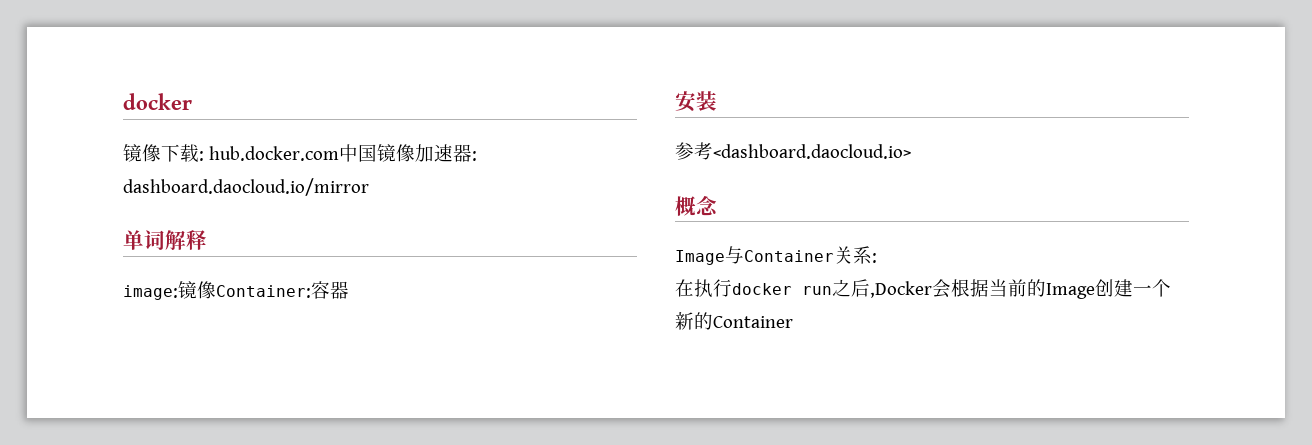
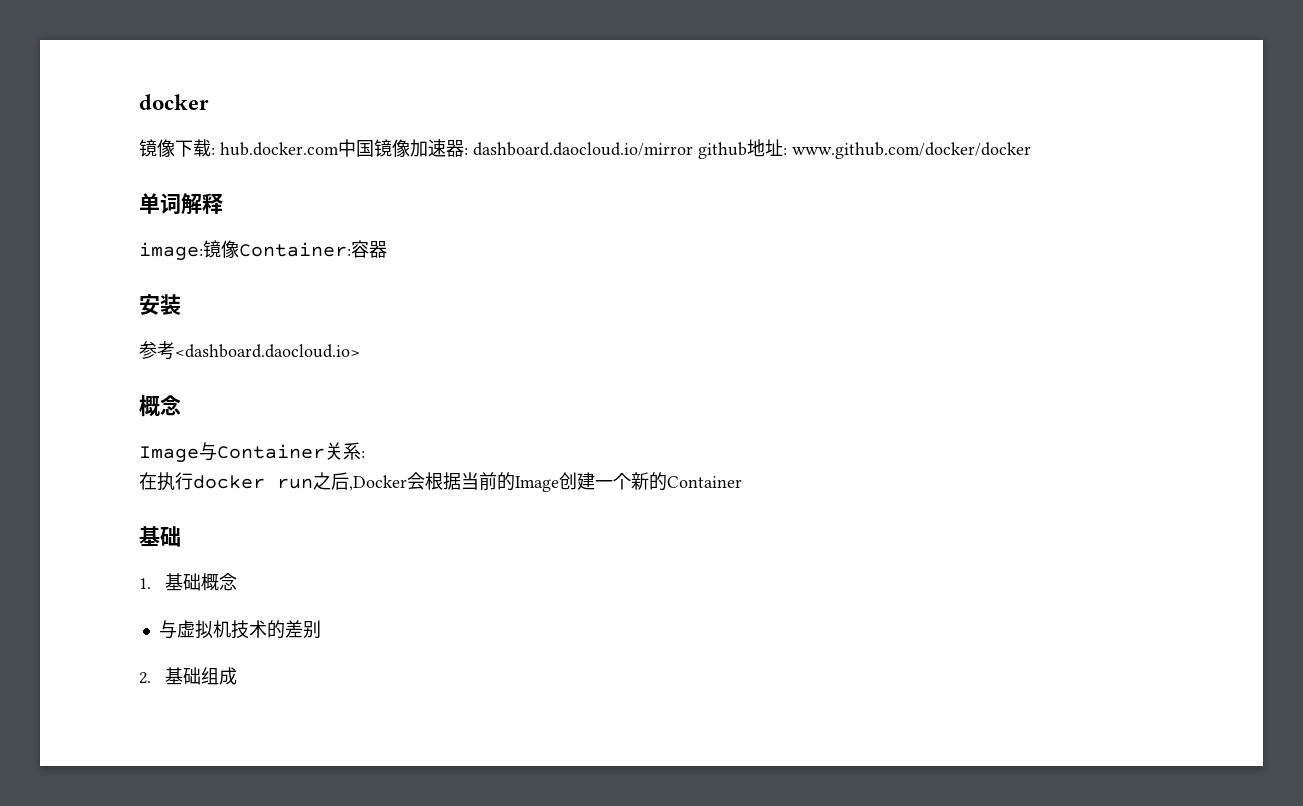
(369, 187) none -> [698,139,1031,159] github地址: www.github.com/docker/docker
(793, 322) none -> [139,526,181,547] [139,573,238,591] [158,620,321,639] [139,667,238,685] // 基础 // 1.基础概念 // 与虚拟机技术的差别 // 2.基础组成

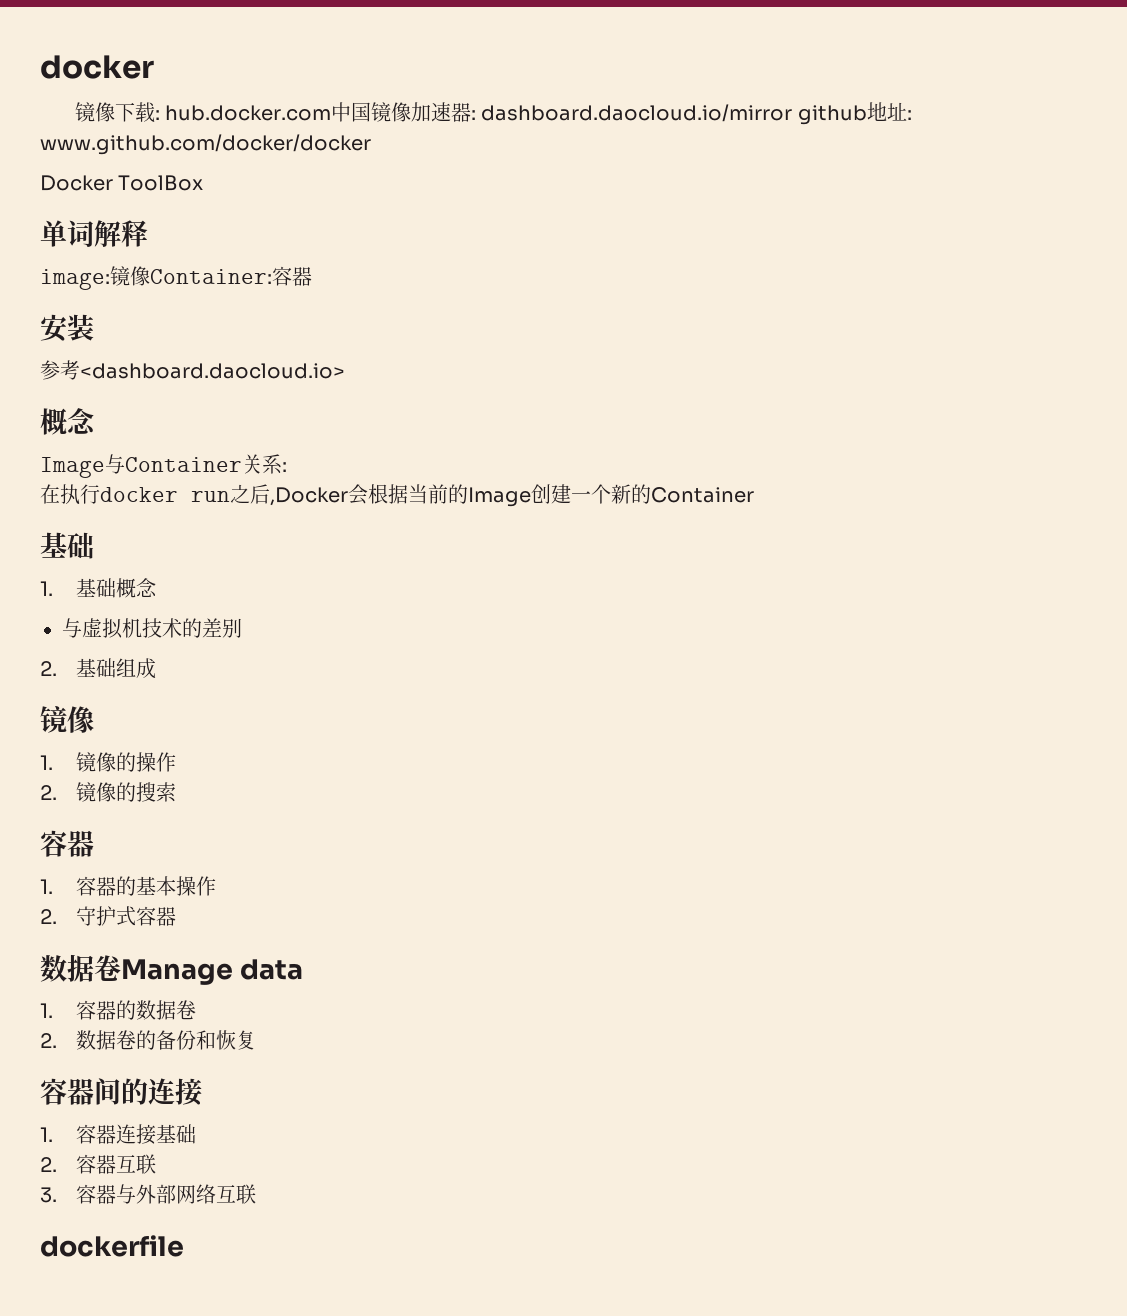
(1031, 150) none -> [40,175,204,191] // Docker ToolBox
(238, 676) none -> [40,706,94,733] [40,752,176,772] [40,782,176,802] [40,830,94,857] [40,876,216,896] [40,906,176,926] [40,954,304,985] [40,1000,196,1020] [40,1030,256,1050] [40,1078,202,1106] [40,1124,196,1145] [40,1154,156,1174] [40,1184,256,1204] [40,1235,184,1257] // 镜像 // 1.镜像的操作 // 2.镜像的搜索 // 容器 // 1.容器的基本操作 // 2.守护式容器 // 数据卷Manage data // 1.容器的数据卷 // 2.数据卷的备份和恢复 // 容器间的连接 // 1.容器连接基础 // 2.容器互联 // 3.容器与外部网络互联 // dockerfile

